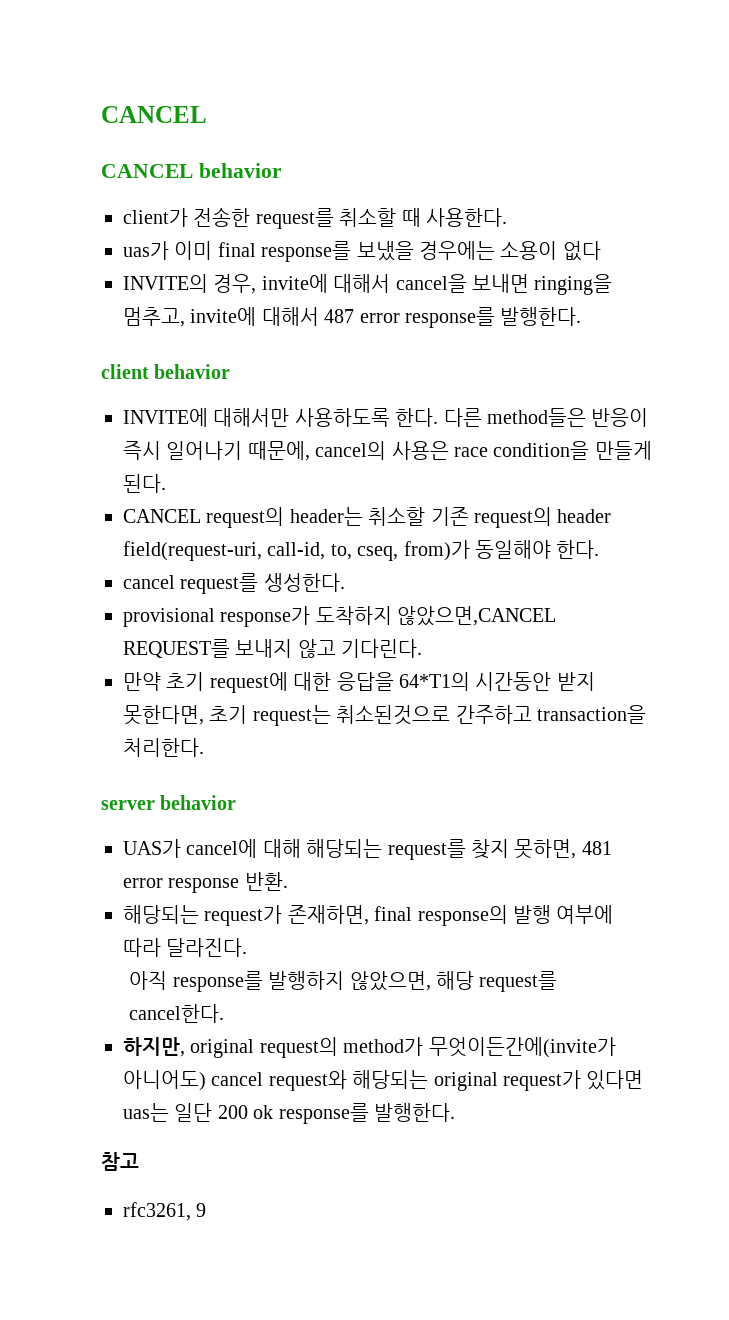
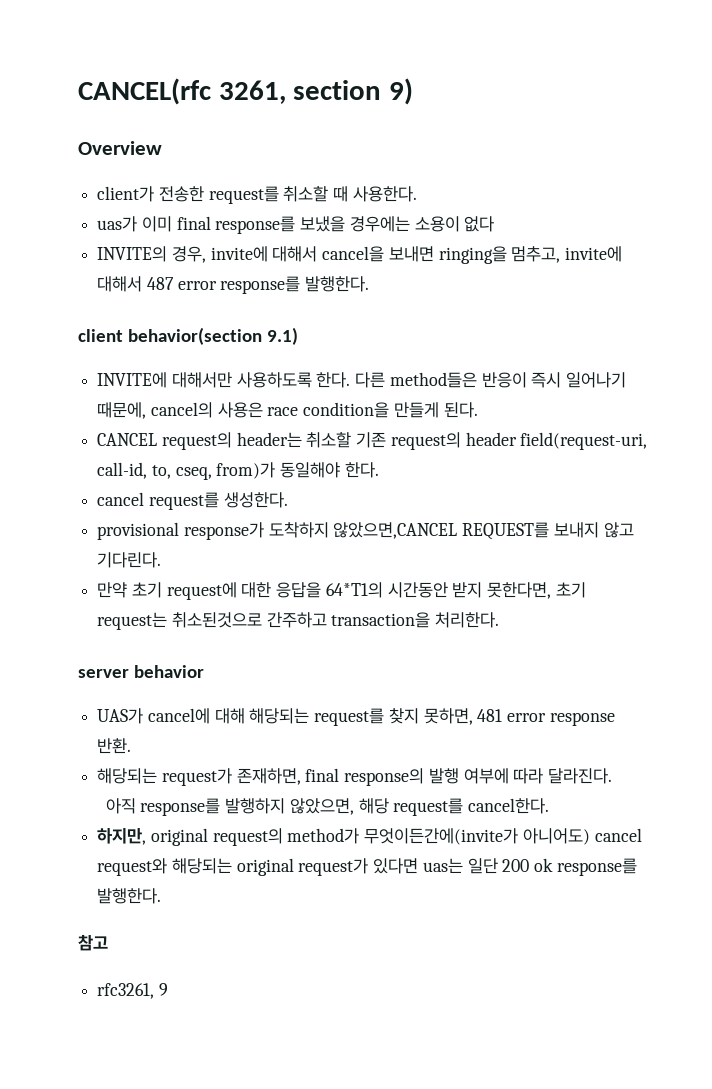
[101,106,207,123] [101,163,282,178] CANCEL // CANCEL behavior -> [78,78,414,105] [78,141,162,155] CANCEL(rfc 3261, section 9) // Overview
[154,364,231,379] behavior -> [127,327,298,345] behavior(section 9.1)

